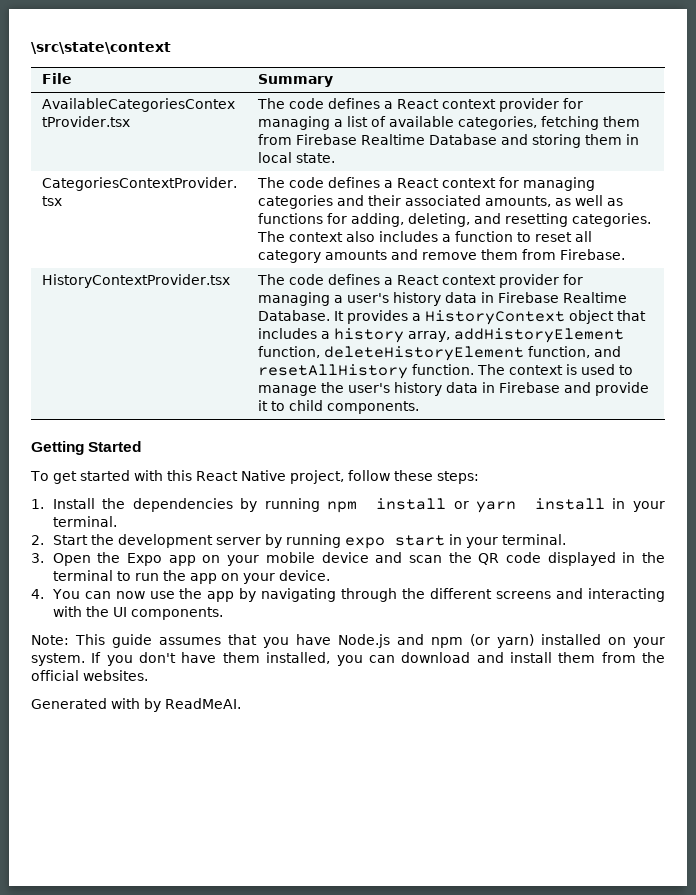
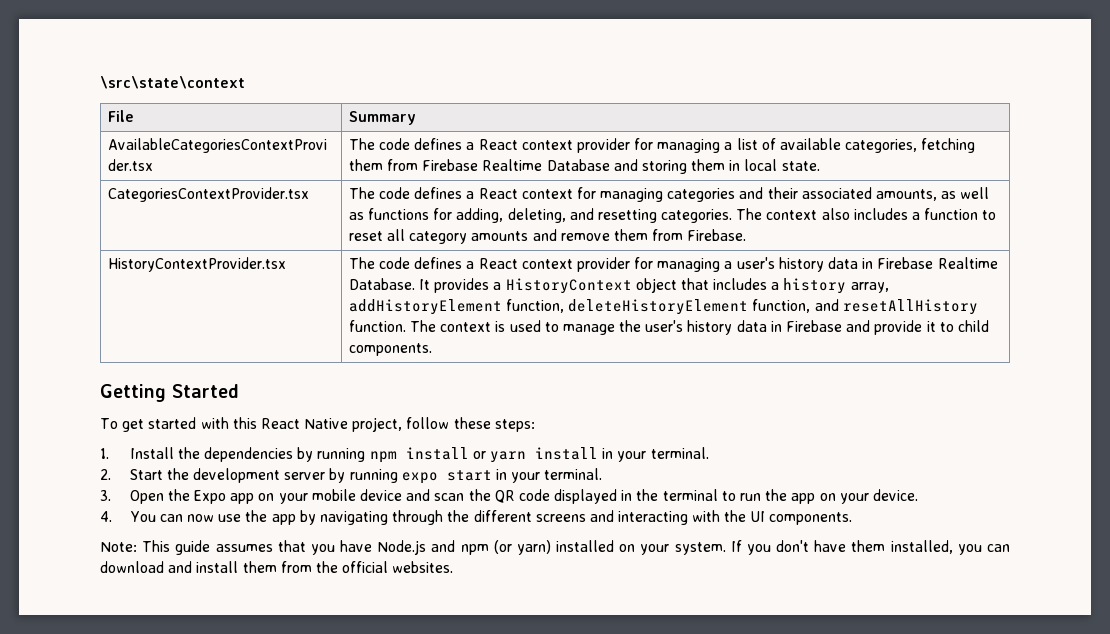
[31,698,241,712] // Generated with by ReadMeAI. -> (454, 567) none

